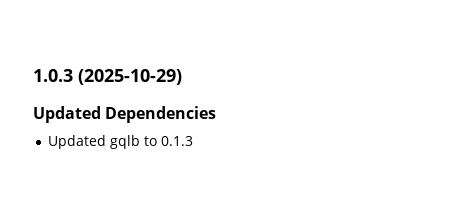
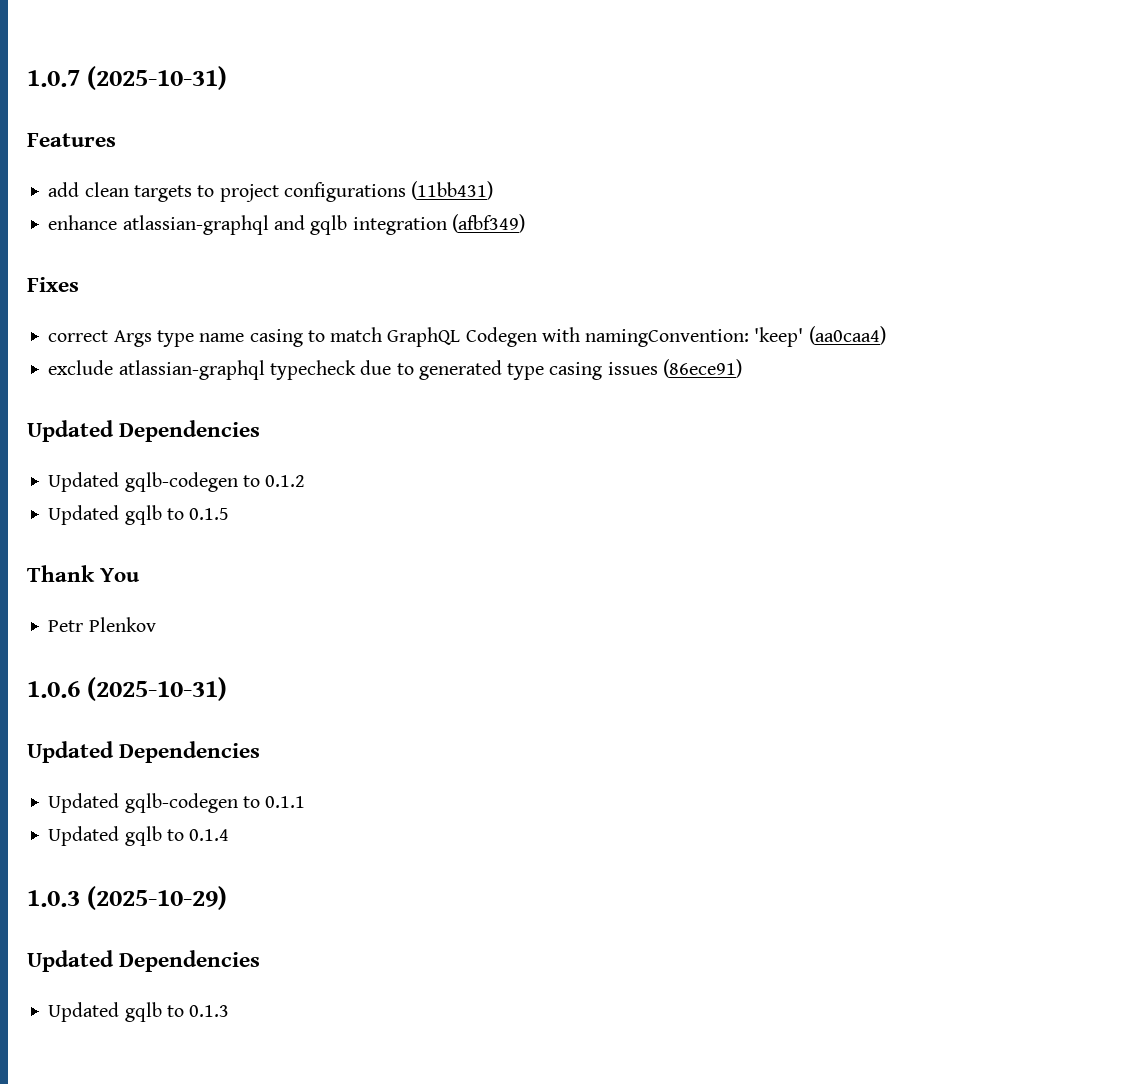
(33, 75) none -> [27,66,228,90] [27,133,116,147] [48,181,494,202] [48,214,525,235] [27,277,79,292] [48,326,886,347] [48,359,742,380] [27,420,261,442] [48,472,306,492] [48,505,230,525] [27,565,141,582] [48,617,156,632] [27,677,228,701] [27,741,261,763] [48,793,306,813] [48,826,230,846] 1.0.7 (2025-10-31) // Features // add clean targets to project configurations (11bb431) // enhance atlassian-graphql and gqlb integration (afbf349) // Fixes // correct Args type name casing to match GraphQL Codegen with namingConvention: 'keep' (aa0caa4) // exclude atlassian-graphql typecheck due to generated type casing issues (86ece91) // Updated Dependencies // Updated gqlb-codegen to 0.1.2 // Updated gqlb to 0.1.5 // Thank You // Petr Plenkov // 1.0.6 (2025-10-31) // Updated Dependencies // Updated gqlb-codegen to 0.1.1 // Updated gqlb to 0.1.4 //

